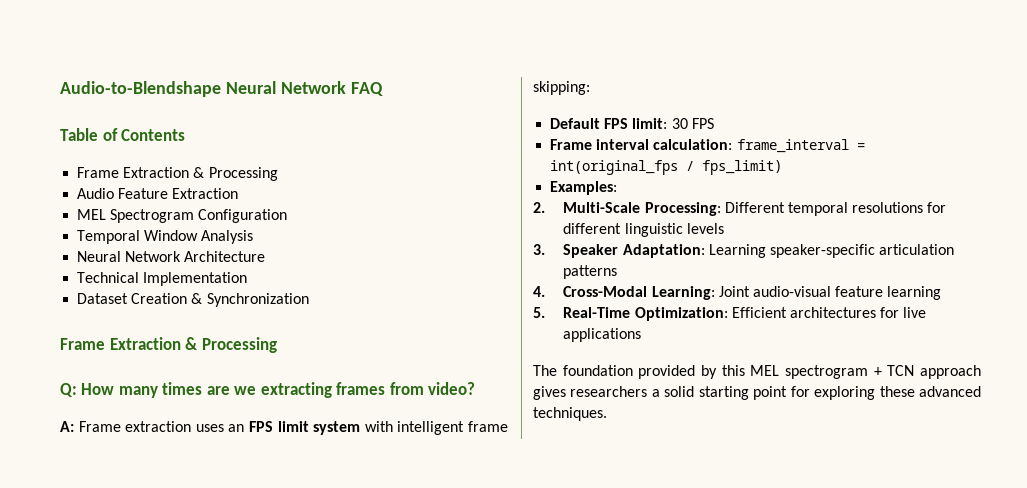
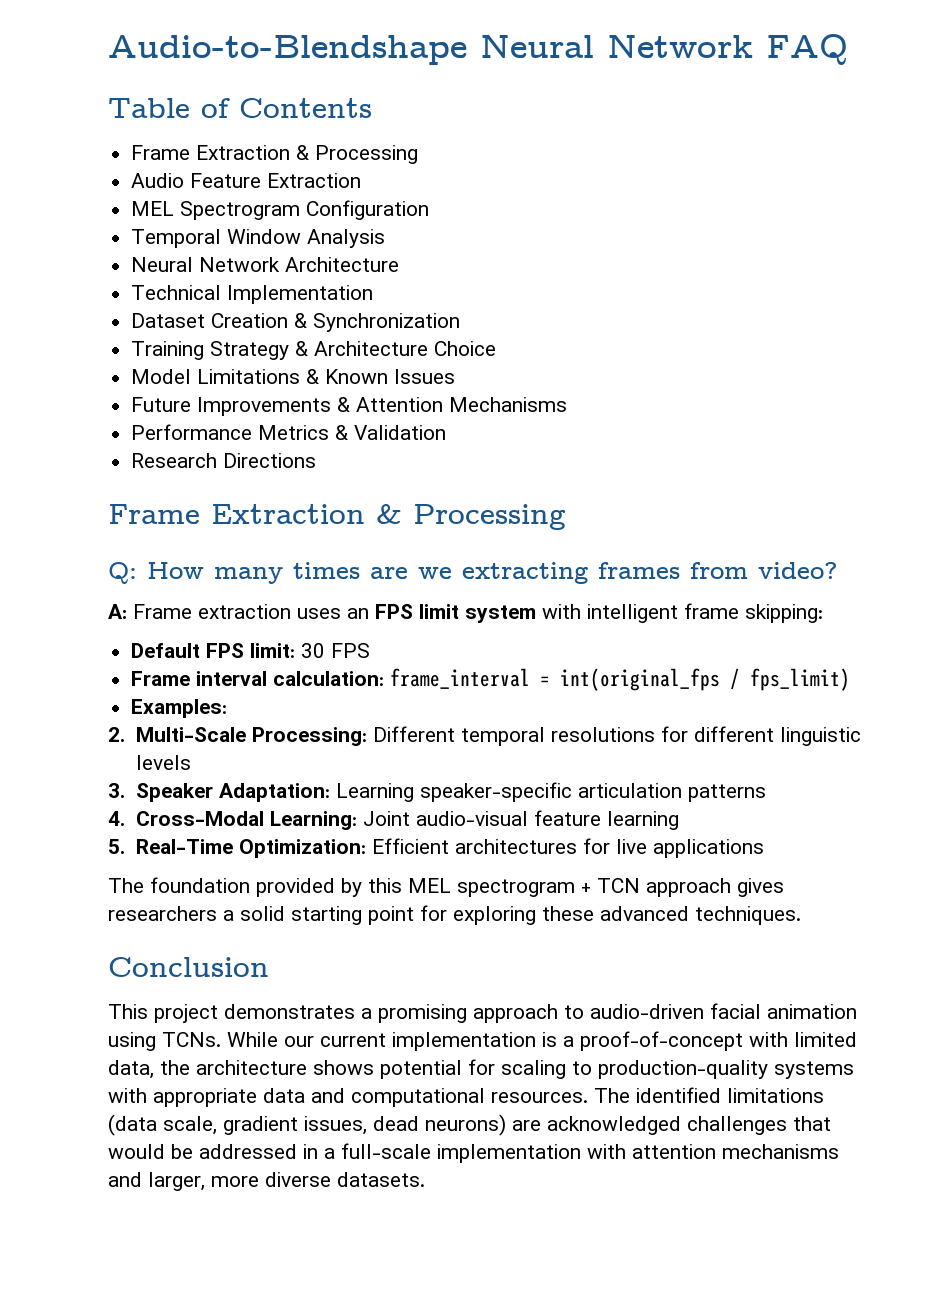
(309, 300) none -> [131,341,497,360] [131,369,456,384] [131,397,568,416] [131,424,447,440] [131,453,317,468] // Training Strategy & Architecture Choice // Model Limitations & Known Issues // Future Improvements & Attention Mechanisms // Performance Metrics & Validation // Research Directions
(607, 414) none -> [108,957,269,977] [108,1003,857,1023] [108,1031,857,1051] [108,1059,854,1079] [108,1087,824,1107] [108,1114,831,1136] [108,1143,839,1163] [108,1172,425,1191] // Conclusion // This project demonstrates a promising approach to audio-driven facial animation using TCNs. While our current implementation is a proof-of-concept with limited data, the architecture shows potential for scaling to production-quality systems with appropriate data and computational resources. The identified limitations (data scale, gradient issues, dead neurons) are acknowledged challenges that would be addressed in a full-scale implementation with attention mechanisms and larger, more diverse datasets.

